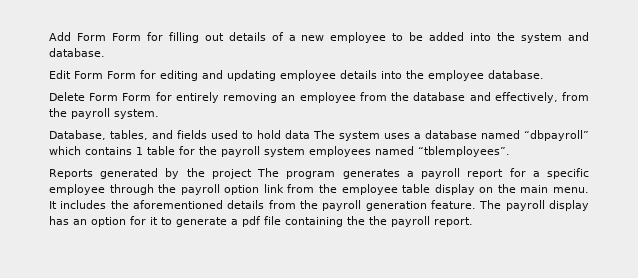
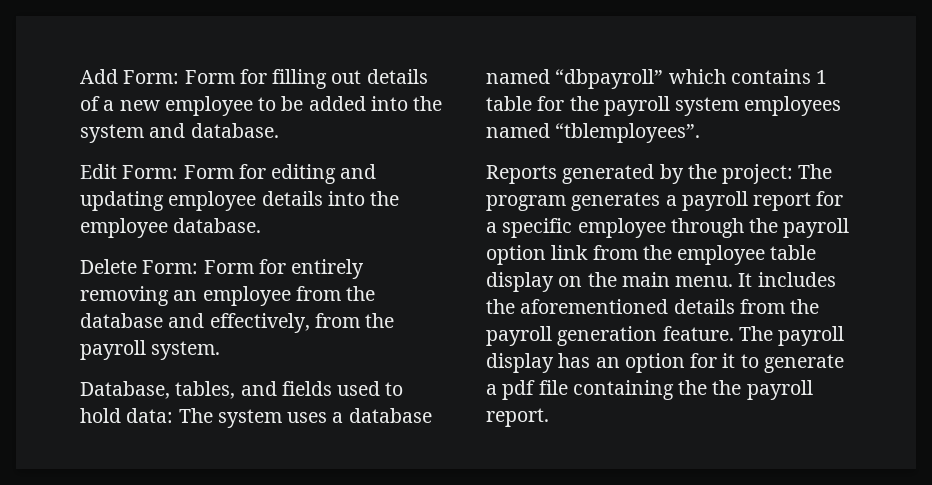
[76,33,106,41] Form -> [123,70,180,84] Form:
[74,71,103,79] Form -> [122,165,179,179] Form:
[89,93,119,101] Form -> [142,260,199,274] Form:
[285,130,310,139] data -> [126,408,174,423] data:
[211,169,252,179] project -> [722,164,794,184] project:

